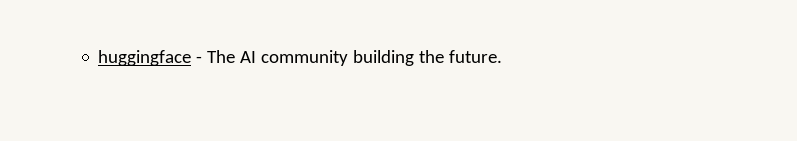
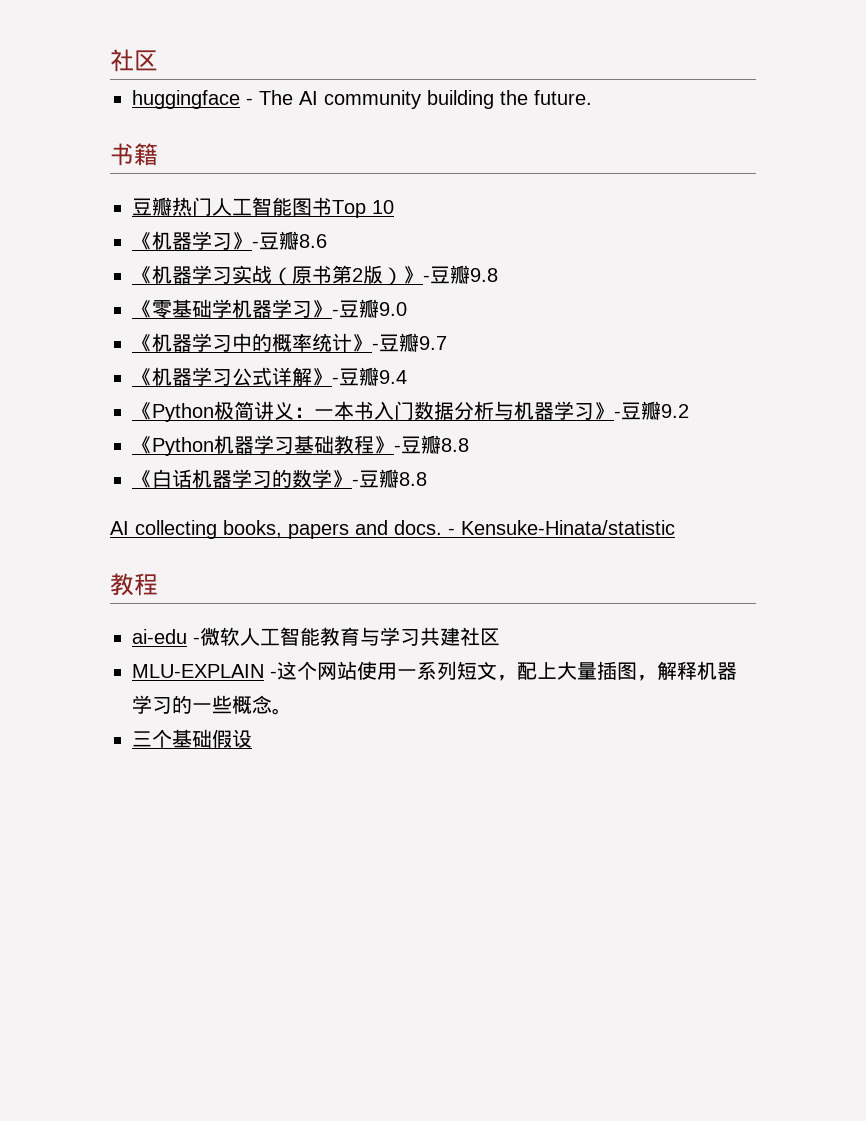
(98, 58) none -> [110,49,158,72] 社区 //
(503, 56) none -> [110,143,158,166] [132,197,394,218] [132,231,327,250] [132,265,498,286] [132,299,407,319] [132,333,447,352] [132,367,407,386] [132,401,689,422] [132,435,469,456] [132,469,427,488] [110,520,675,539] [110,573,158,596] [132,627,500,646] [132,661,737,681] [132,695,292,715] [132,729,252,748] // 书籍 // 豆瓣热门人工智能图书Top 10 // 《机器学习》-豆瓣8.6 // 《机器学习实战（原书第2版）》-豆瓣9.8 // 《零基础学机器学习》-豆瓣9.0 // 《机器学习中的概率统计》-豆瓣9.7 // 《机器学习公式详解》-豆瓣9.4 // 《Python极简讲义：一本书入门数据分析与机器学习》-豆瓣9.2 // 《Python机器学习基础教程》-豆瓣8.8 // 《白话机器学习的数学》-豆瓣8.8 // AI collecting books, papers and docs. - Kensuke-Hinata/statistic // 教程 // ai-edu -微软人工智能教育与学习共建社区 // MLU-EXPLAIN -这个网站使用一系列短文，配上大量插图，解释机器学习的一些概念。 // 三个基础假设

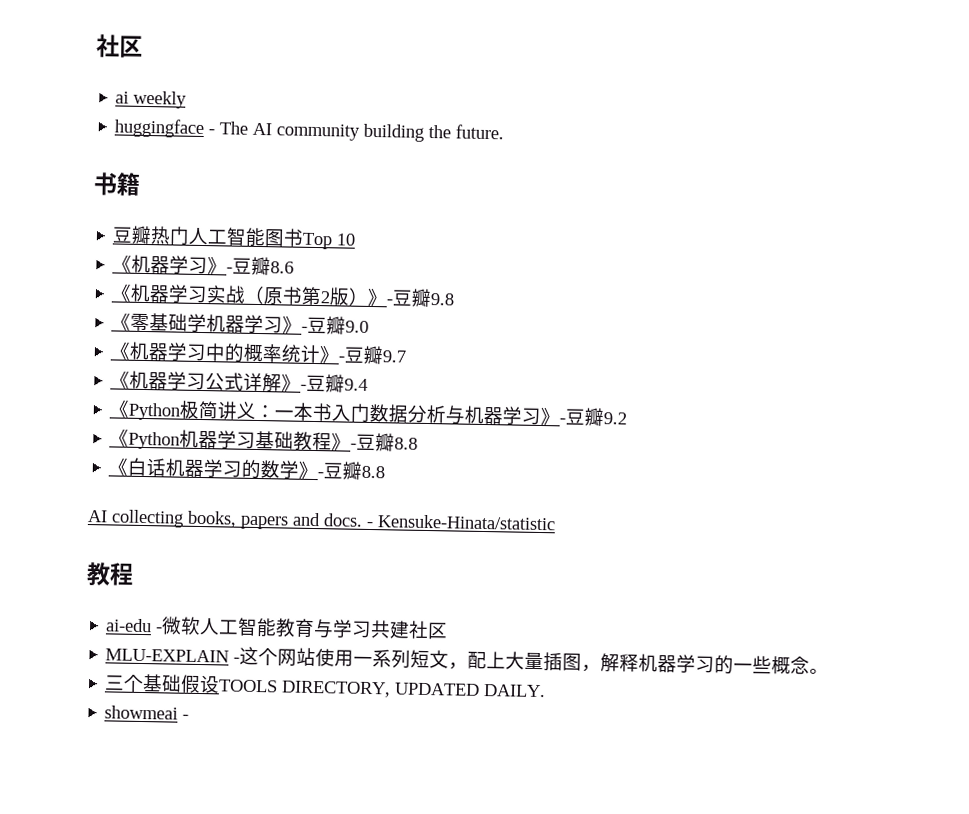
[110,49,158,72] 社区 -> [96,34,143,58] [115,90,188,109] 社区 // ai weekly
(252, 738) none -> [218,679,547,698] [104,705,190,720] TOOLS DIRECTORY, UPDATED DAILY. // showmeai -

